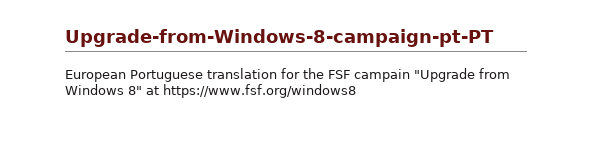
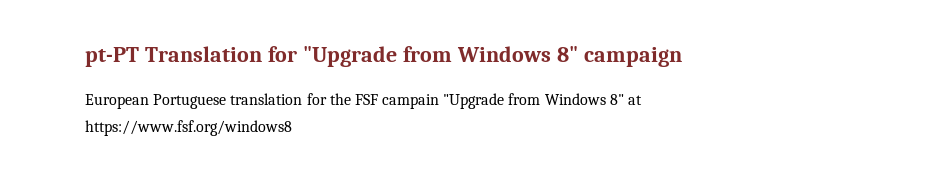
[65,29,494,47] Upgrade-from-Windows-8-campaign-pt-PT -> [85,46,682,67] pt-PT Translation for "Upgrade from Windows 8" campaign

